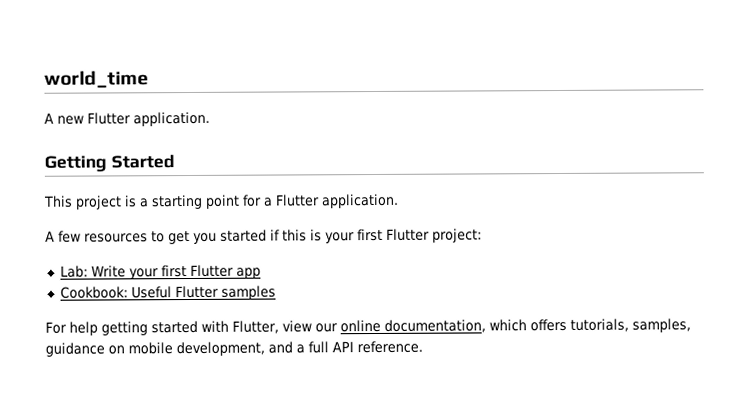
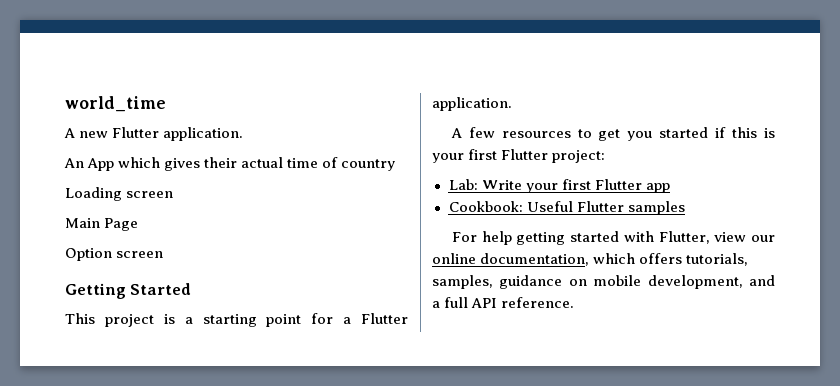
(210, 119) none -> [64,157,396,171] [65,187,174,201] [65,218,139,231] [65,248,164,261] // An App which gives their actual time of country // Loading screen // Main Page // Option screen

